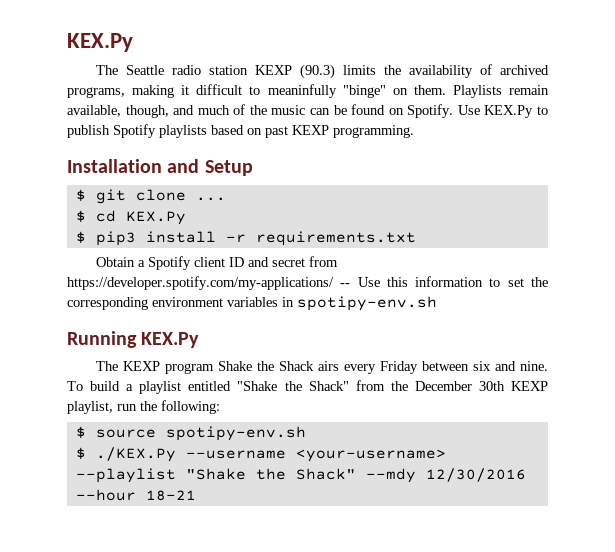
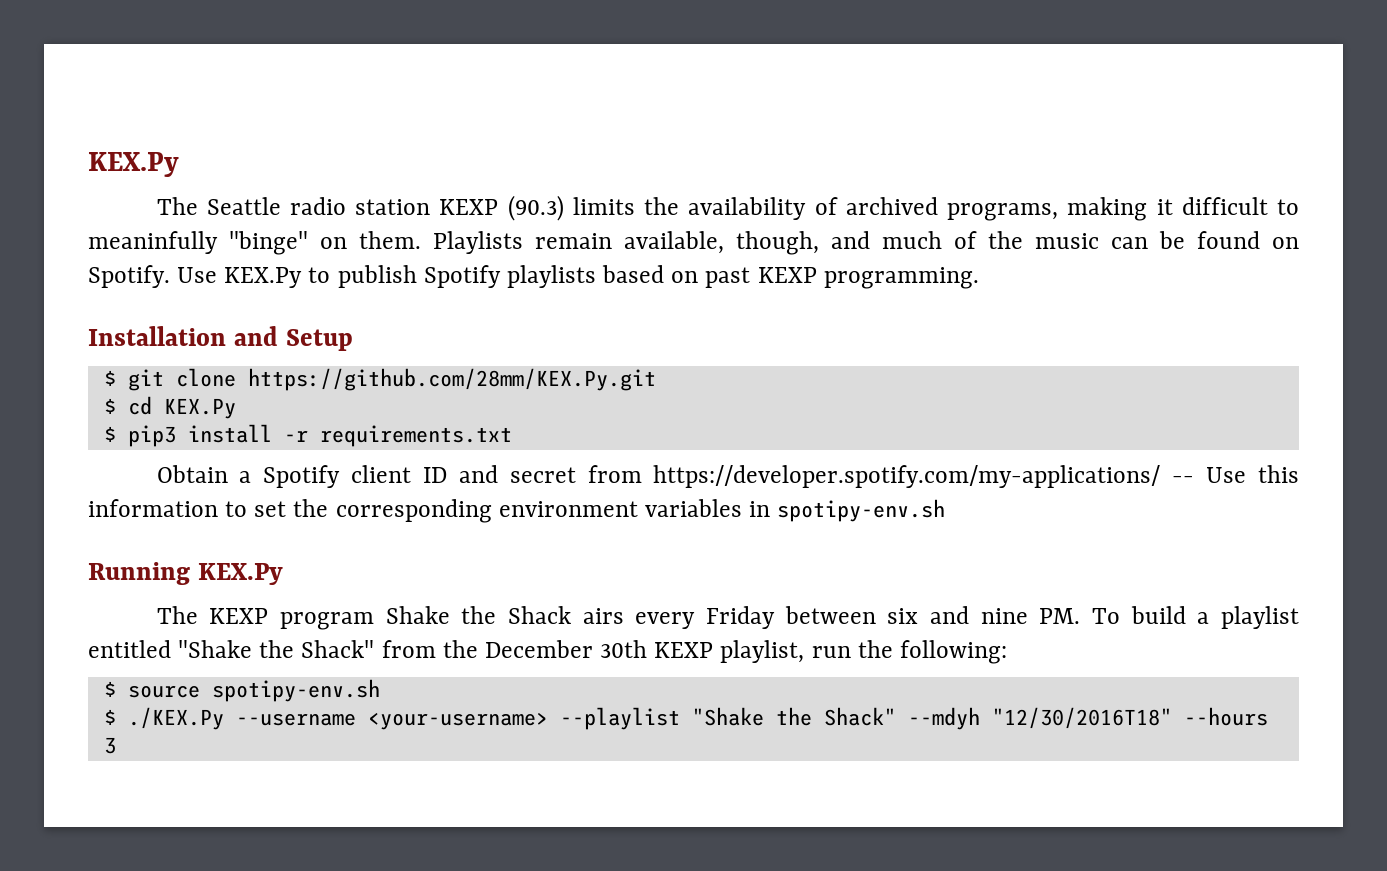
[195,197,226,201] ... -> [247,368,656,391] https://github.com/28mm/KEX.Py.git
[519,361,548,371] nine. -> [980,608,1081,624] nine PM.
[365,468,526,483] [75,489,196,501] --mdy 12/30/2016 --hour 18-21 -> [907,707,1268,730] [103,737,116,754] --mdyh "12/30/2016T18" --hours 3

